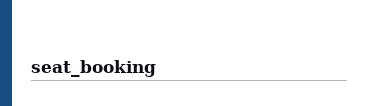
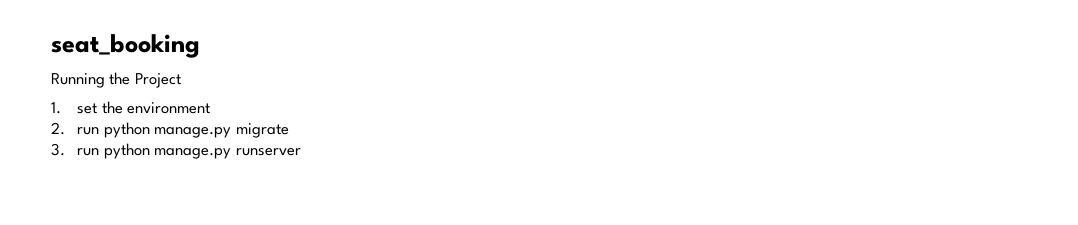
(156, 68) none -> [51,72,181,88] [51,101,211,114] [51,122,289,138] [51,143,301,159] // Running the Project // 1. set the environment // 2. run python manage.py migrate // 3. run python manage.py runserver

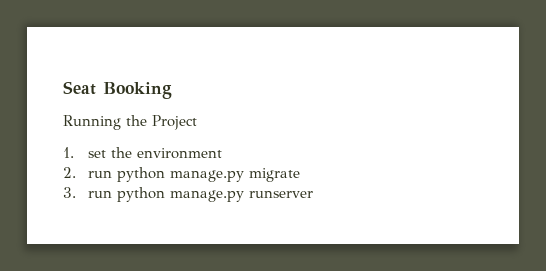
[51,34,200,58] seat_booking -> [63,81,172,99] Seat Booking

